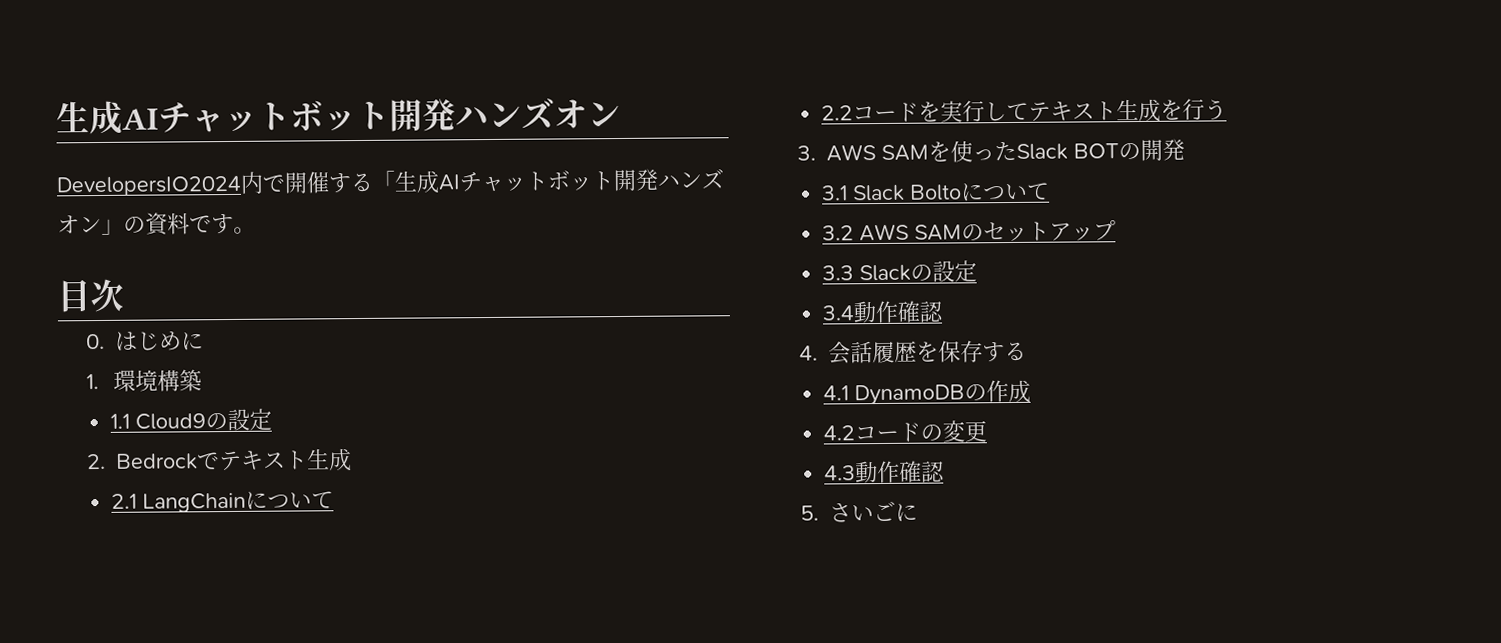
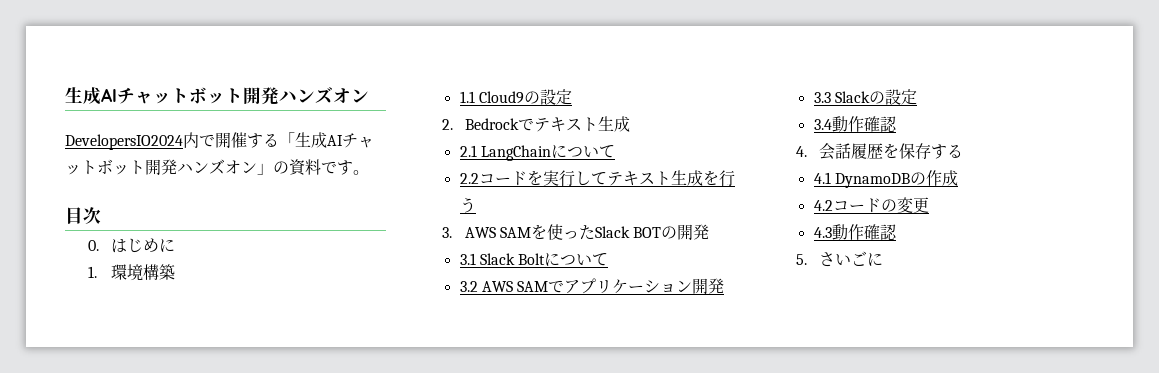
[908,184,962,201] Bolto -> [518,253,546,265] Bolt
[960,220,1116,242] のセットアップ -> [548,278,725,294] でアプリケーション開発

